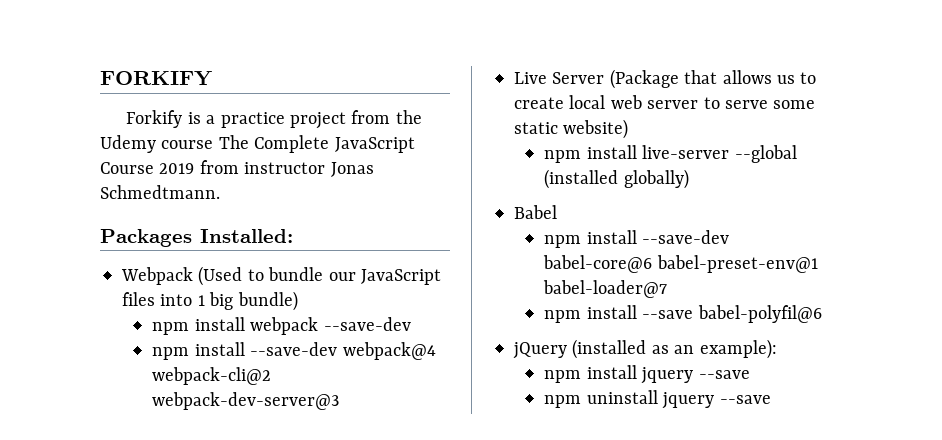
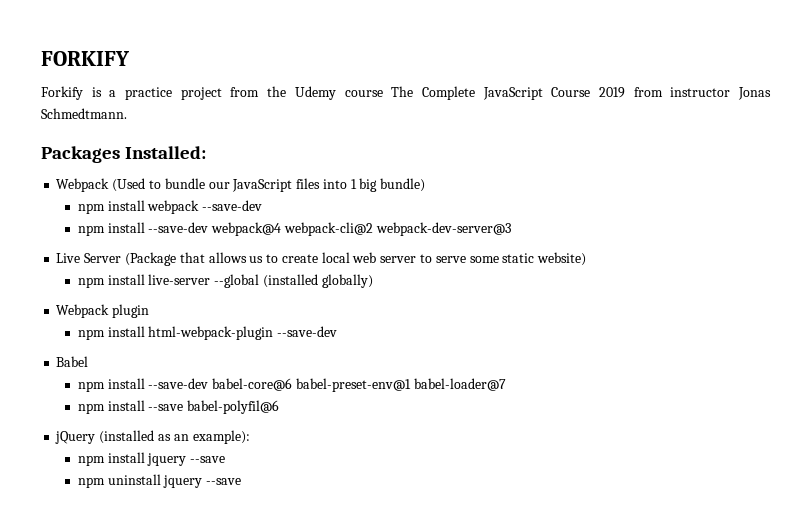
(689, 179) none -> [56,304,150,318] [77,326,338,340] // Webpack plugin // npm install html-webpack-plugin --save-dev

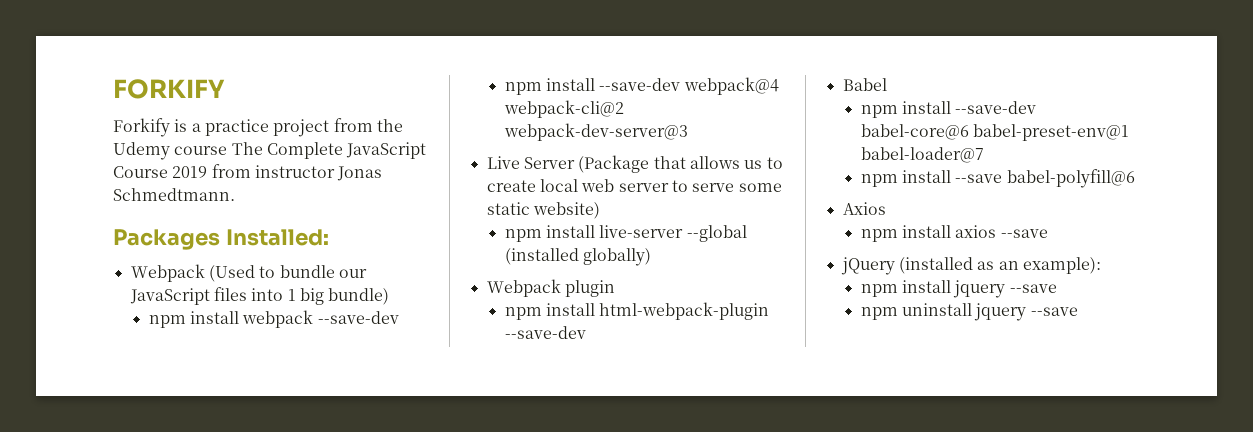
[187,400,280,414] babel-polyfil@6 -> [1006,169,1135,188] [842,202,886,215] [860,225,1048,242] babel-polyfill@6 // Axios // npm install axios --save

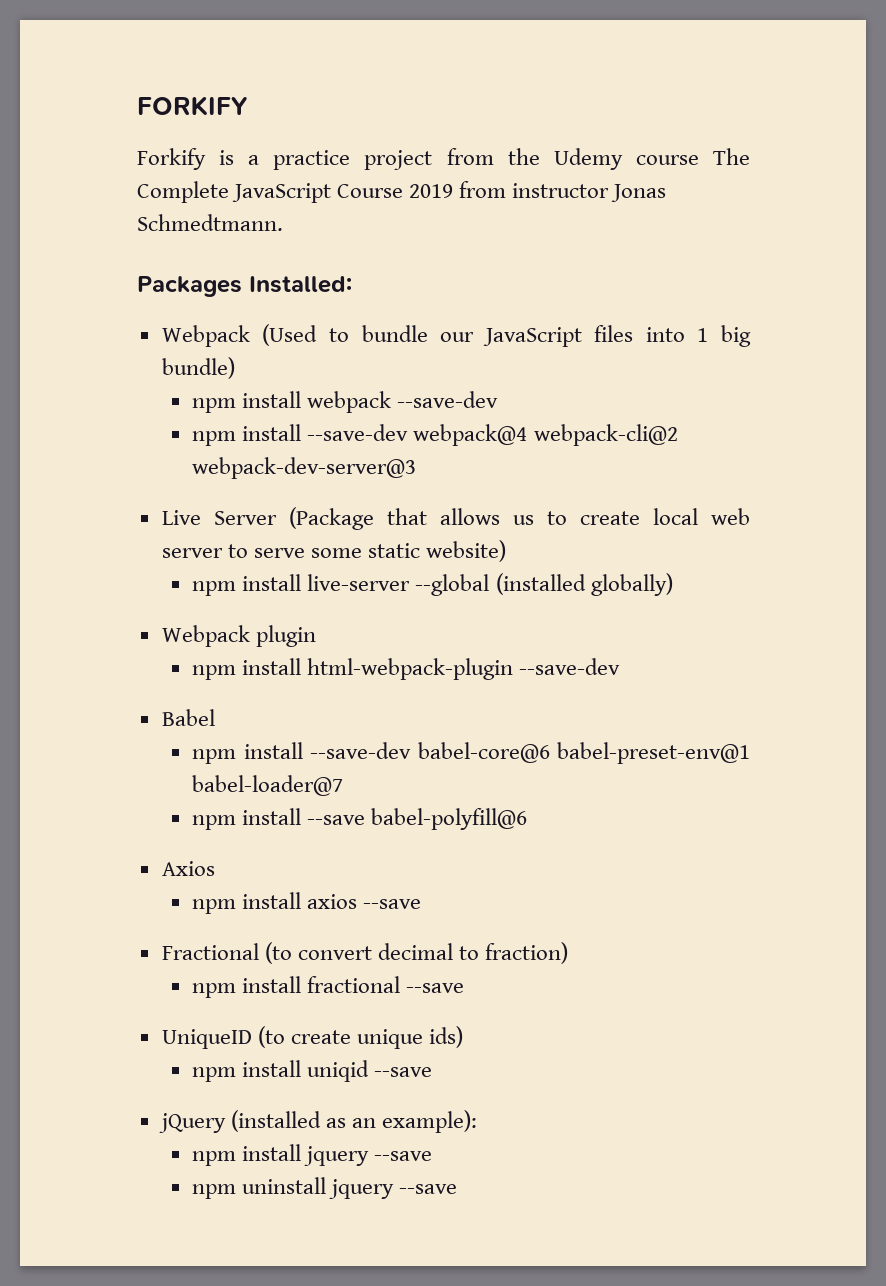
(1048, 233) none -> [161,942,569,964] [192,976,465,998] [161,1026,464,1049] [192,1060,433,1082] // Fractional (to convert decimal to fraction) // npm install fractional --save // UniqueID (to create unique ids) // npm install uniqid --save

